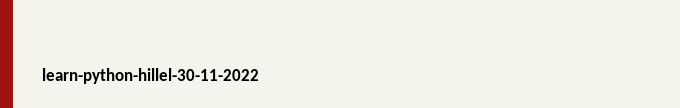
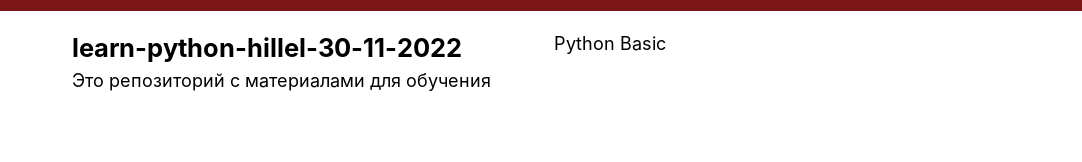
(259, 76) none -> [72,73,491,91] [554,36,666,54] // Это репозиторий с материалами для обучения Python Basic

